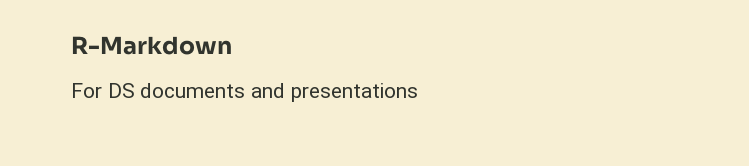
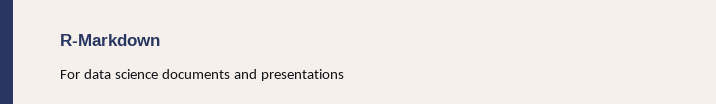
[107,83,135,98] DS -> [83,69,158,79] data science

